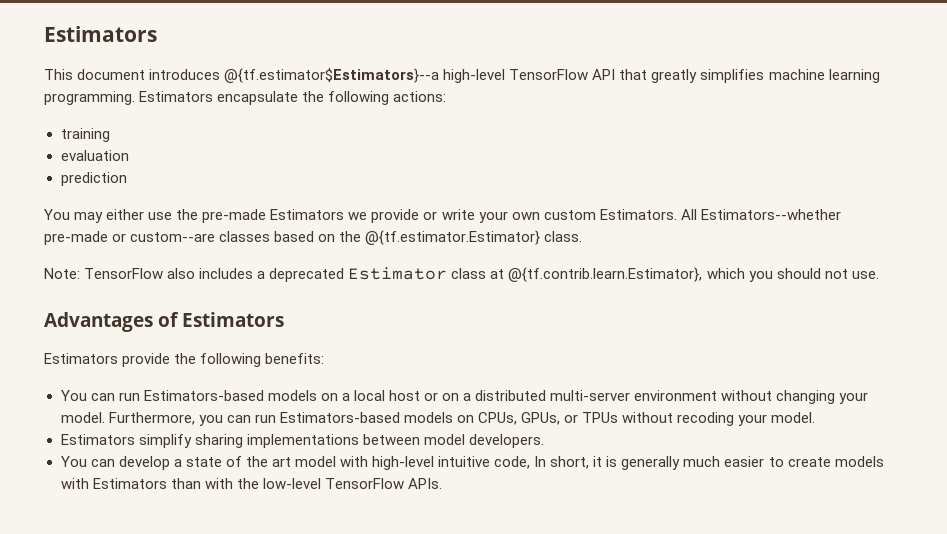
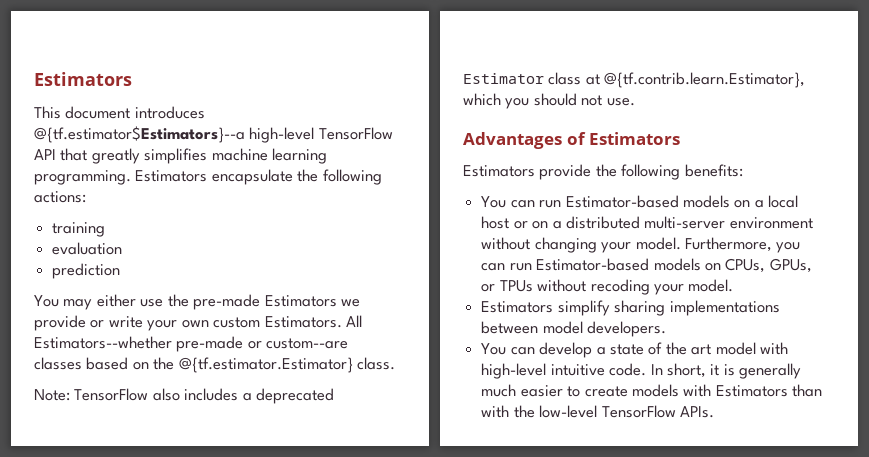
[143,390,264,401] Estimators-based -> [565,195,679,208] Estimator-based
[279,412,400,423] Estimators-based -> [536,258,650,271] Estimator-based
[494,456,531,469] code, -> [609,363,647,376] code.

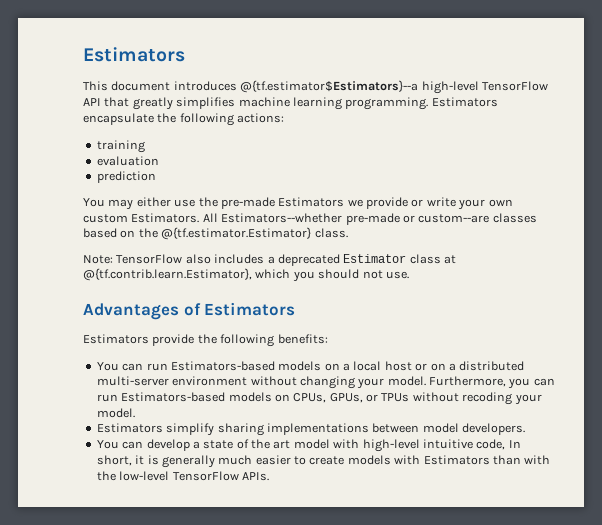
[565,195,679,208] Estimator-based -> [170,361,275,371] Estimators-based
[536,258,650,271] Estimator-based -> [121,392,226,402] Estimators-based
[609,363,647,376] code. -> [476,439,506,450] code,

